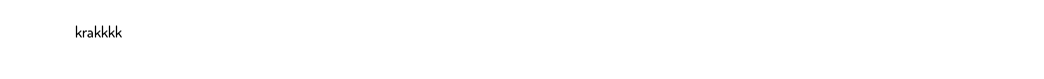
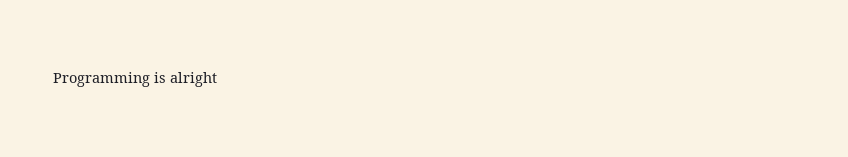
[74,25,122,38] krakkkk -> [53,72,217,87] Programming is alright

